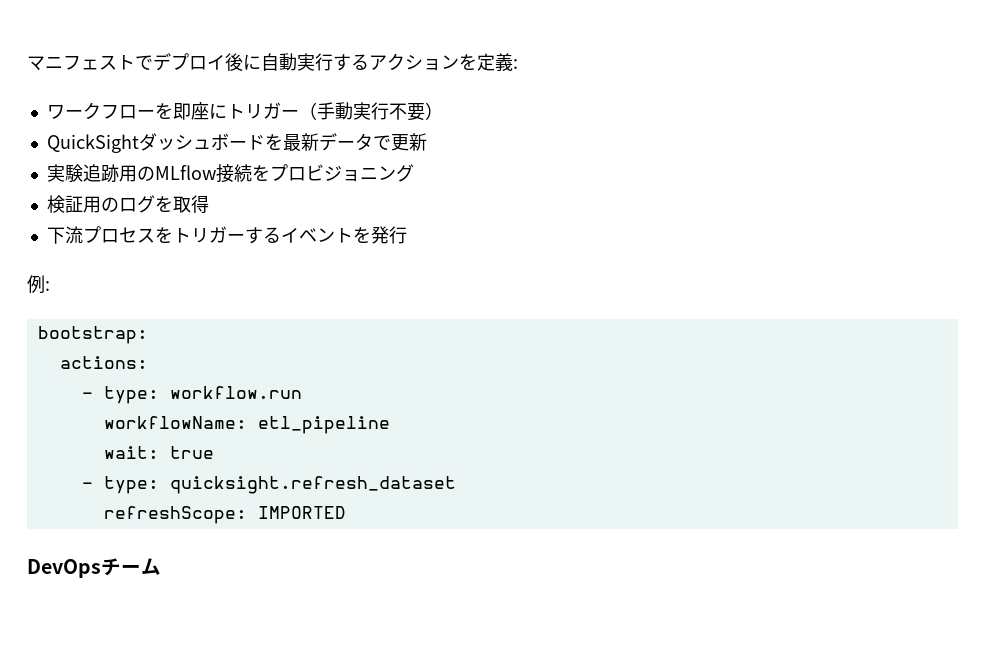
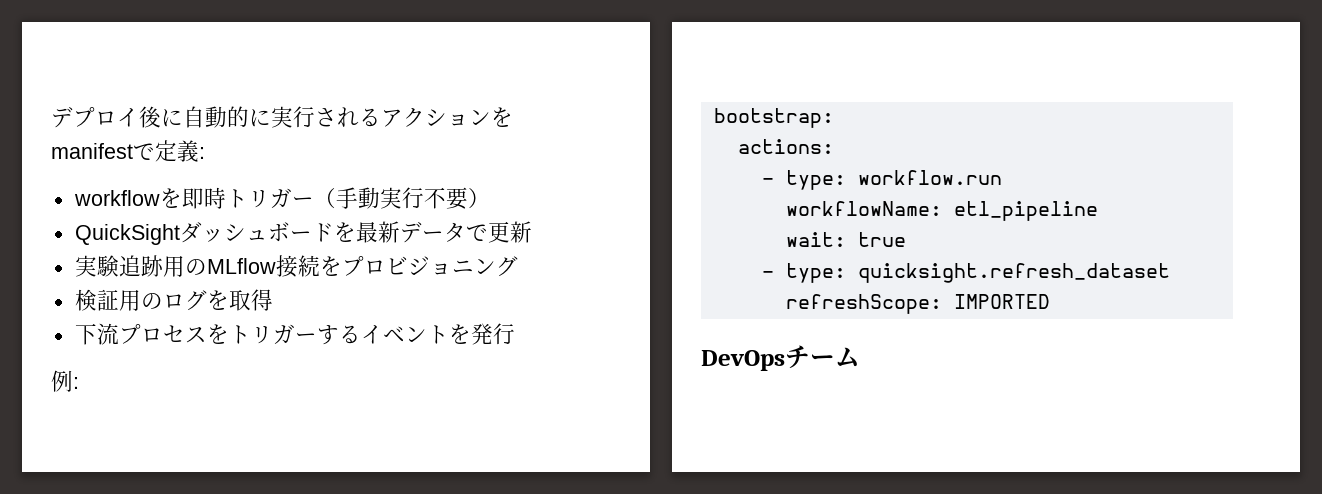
[27,55,153,71] マニフェストで -> (51, 117) none
[297,53,351,71] 実行す -> [227,106,359,128] 的に実行され
(477, 62) none -> [51,143,155,160] manifestで
[46,102,227,120] ワークフローを即座に -> [73,187,226,209] workflowを即時

